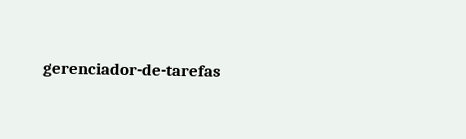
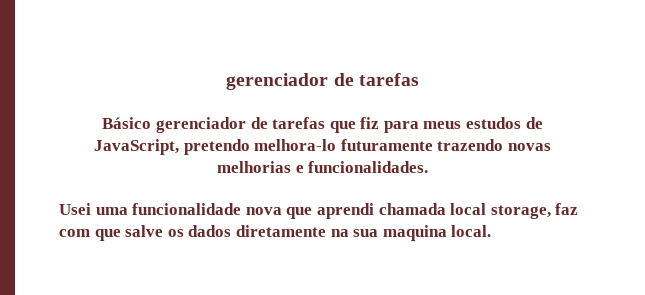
[42,61,222,80] gerenciador-de-tarefas -> [226,73,419,90] [102,117,543,133] [94,139,551,155] [216,161,429,173] [59,203,579,219] [59,225,492,241] gerenciador de tarefas // Básico gerenciador de tarefas que fiz para meus estudos de JavaScript, pretendo melhora-lo futuramente trazendo novas melhorias e funcionalidades. // Usei uma funcionalidade nova que aprendi chamada local storage, faz com que salve os dados diretamente na sua maquina local.

